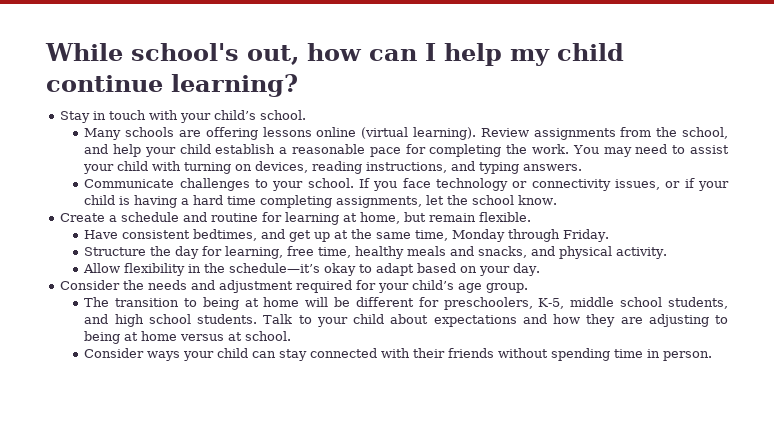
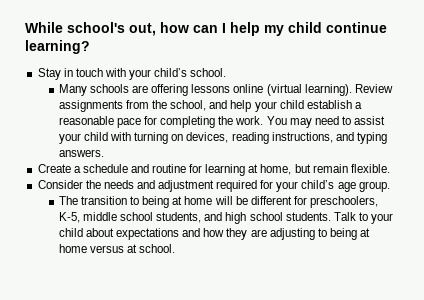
[84,178,729,191] [84,195,558,208] // Communicate challenges to your school. If you face technology or connectivity issues, or if your child is having a hard time completing assignments, let the school know. -> (104, 153) none
[84,229,610,242] [84,246,668,259] [83,263,541,276] // Have consistent bedtimes, and get up at the same time, Monday through Friday. // Structure the day for learning, free time, healthy meals and snacks, and physical activity. // Allow flexibility in the schedule—it’s okay to adapt based on your day. -> (390, 168) none
[84,348,713,361] // Consider ways your child can stay connected with their friends without spending time in person. -> (176, 248) none

